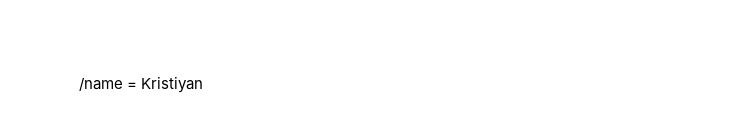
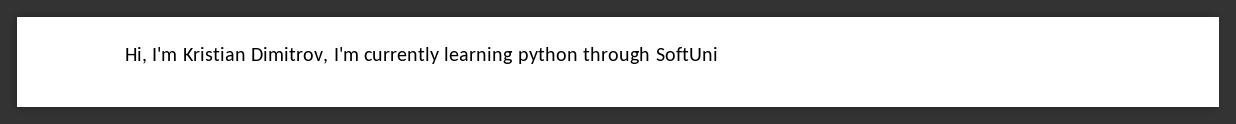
[79,76,204,93] /name = Kristiyan -> [125,47,718,64] Hi, I'm Kristian Dimitrov, I'm currently learning python through SoftUni

